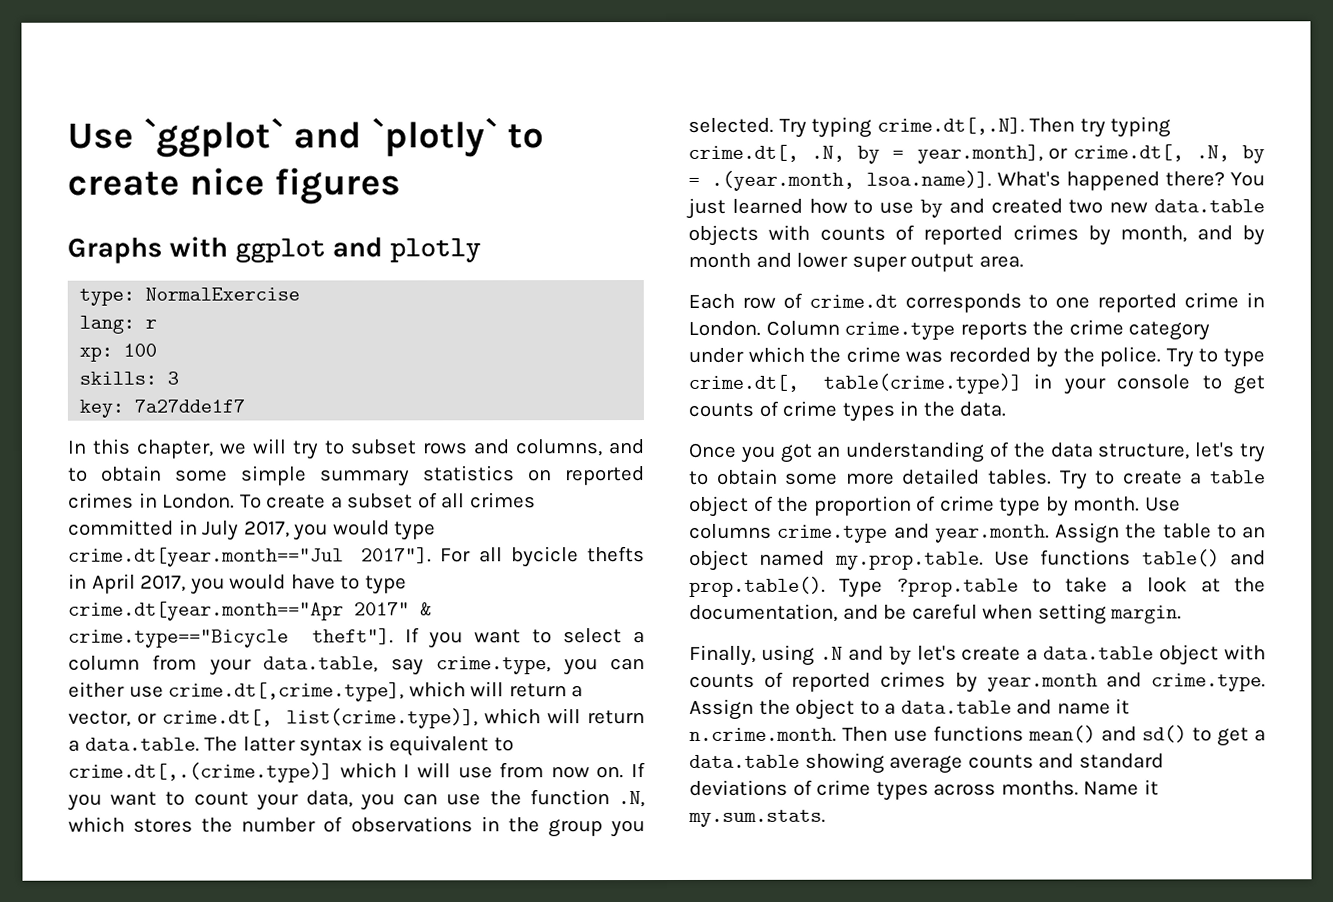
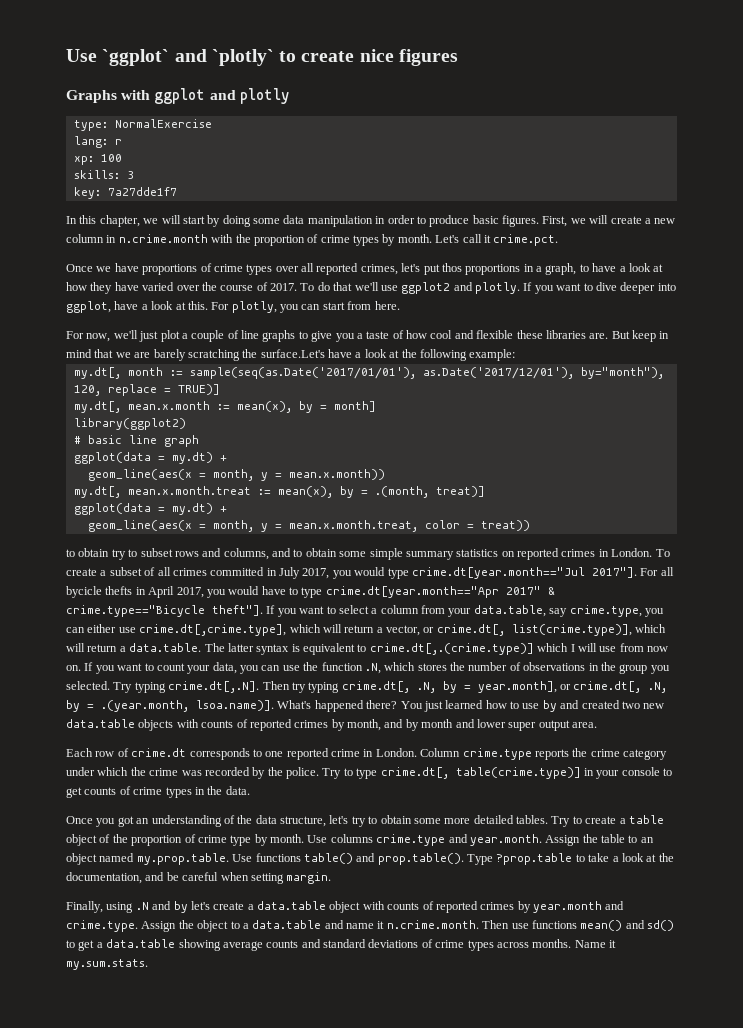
(287, 446) none -> [182,215,676,227] [66,234,559,246] [66,263,664,275] [66,282,676,294] [66,301,400,313] [66,330,670,342] [66,349,516,361] [73,367,664,379] [73,384,220,396] [73,401,376,413] [73,418,186,430] [73,435,199,447] [73,452,227,464] [87,469,385,481] [73,486,485,498] [73,503,227,515] [87,520,530,532] [66,548,110,557] start by doing some data manipulation in order to produce basic figures. First, we will create a new column in n.crime.month with the proportion of crime types by month. Let's call it crime.pct. // Once we have proportions of crime types over all reported crimes, let's put thos proportions in a graph, to have a look at how they have varied over the course of 2017. To do that we'll use ggplot2 and plotly. If you want to dive deeper into ggplot, have a look at this. For plotly, you can start from here. // For now, we'll just plot a couple of line graphs to give you a taste of how cool and flexible these libraries are. But keep in mind that we are barely scratching the surface.Let's have a look at the following example: // my.dt[, month := sample(seq(as.Date('2017/01/01'), as.Date('2017/12/01'), by="month"), 120, replace = TRUE)] // my.dt[, mean.x.month := mean(x), by = month] // library(ggplot2) // # basic line graph // ggplot(data = my.dt) + // geom_line(aes(x = month, y = mean.x.month)) // my.dt[, mean.x.month.treat := mean(x), by = .(month, treat)] // ggplot(data = my.dt) + // geom_line(aes(x = month, y = mean.x.month.treat, color = treat)) // to obtain

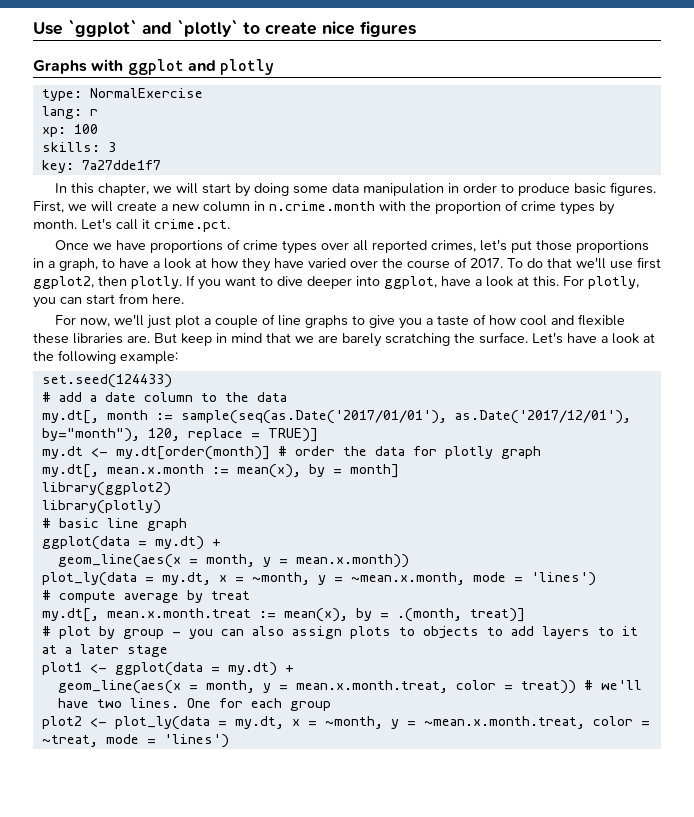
[441,263,462,272] thos -> [536,240,573,251] those
[401,282,473,294] ggplot2 and -> [637,257,661,269] [33,276,127,289] first ggplot2, then
[260,349,325,358] surface.Let's -> [479,332,563,344] surface. Let's
(516, 355) none -> [41,374,172,388] [41,392,287,402] // set.seed(124433) // # add a date column to the data
(220, 389) none -> [41,446,541,460] // my.dt <- my.dt[order(month)] # order the data for plotly graph
(186, 424) none -> [41,500,161,514] // library(plotly)
(385, 474) none -> [41,572,596,586] [41,590,250,603] // plot_ly(data = my.dt, x = ~month, y = ~mean.x.month, mode = 'lines') // # compute average by treat
(485, 491) none -> [41,626,638,639] [41,644,168,657] [41,662,107,675] # plot by group - you can also assign plots to objects to add layers to it at a later stage // plot1 <-
[66,548,670,560] [66,567,674,579] [66,586,555,598] [66,605,664,617] [66,624,667,636] [66,643,668,655] [66,662,670,674] [66,681,668,693] [66,700,665,712] [66,719,597,731] [66,748,667,760] [66,767,672,779] [66,786,250,798] [66,815,664,827] [66,834,654,846] [66,853,674,865] [66,872,332,884] [66,901,625,913] [66,920,674,932] [66,939,616,951] [66,959,148,970] // to obtain try to subset rows and columns, and to obtain some simple summary statistics on reported crimes in London. To create a subset of all crimes committed in July 2017, you would type crime.dt[year.month=="Jul 2017"]. For all bycicle thefts in April 2017, you would have to type crime.dt[year.month=="Apr 2017" & crime.type=="Bicycle theft"]. If you want to select a column from your data.table, say crime.type, you can either use crime.dt[,crime.type], which will return a vector, or crime.dt[, list(crime.type)], which will return a data.table. The latter syntax is equivalent to crime.dt[,.(crime.type)] which I will use from now on. If you want to count your data, you can use the function .N, which stores the number of observations in the group you selected. Try typing crime.dt[,.N]. Then try typing crime.dt[, .N, by = year.month], or crime.dt[, .N, by = .(year.month, lsoa.name)]. What's happened there? You just learned how to use by and created two new data.table objects with counts of reported crimes by month, and by month and lower super output area. // Each row of crime.dt corresponds to one reported crime in London. Column crime.type reports the crime category under which the crime was recorded by the police. Try to type crime.dt[, table(crime.type)] in your console to get counts of crime types in the data. // Once you got an understanding of the data structure, let's try to obtain some more detailed tables. Try to create a table object of the proportion of crime type by month. Use columns crime.type and year.month. Assign the table to an object named my.prop.table. Use functions table() and prop.table(). Type ?prop.table to take a look at the documentation, and be careful when setting margin. // Finally, using .N and by let's create a data.table object with counts of reported crimes by year.month and crime.type. Assign the object to a data.table and name it n.crime.month. Then use functions mean() and sd() to get a data.table showing average counts and standard deviations of crime types across months. Name it my.sum.stats. -> [583,680,642,690] [57,698,331,711] [41,716,650,730] [41,734,229,748] # we'll have two lines. One for each group // plot2 <- plot_ly(data = my.dt, x = ~month, y = ~mean.x.month.treat, color = ~treat, mode = 'lines')

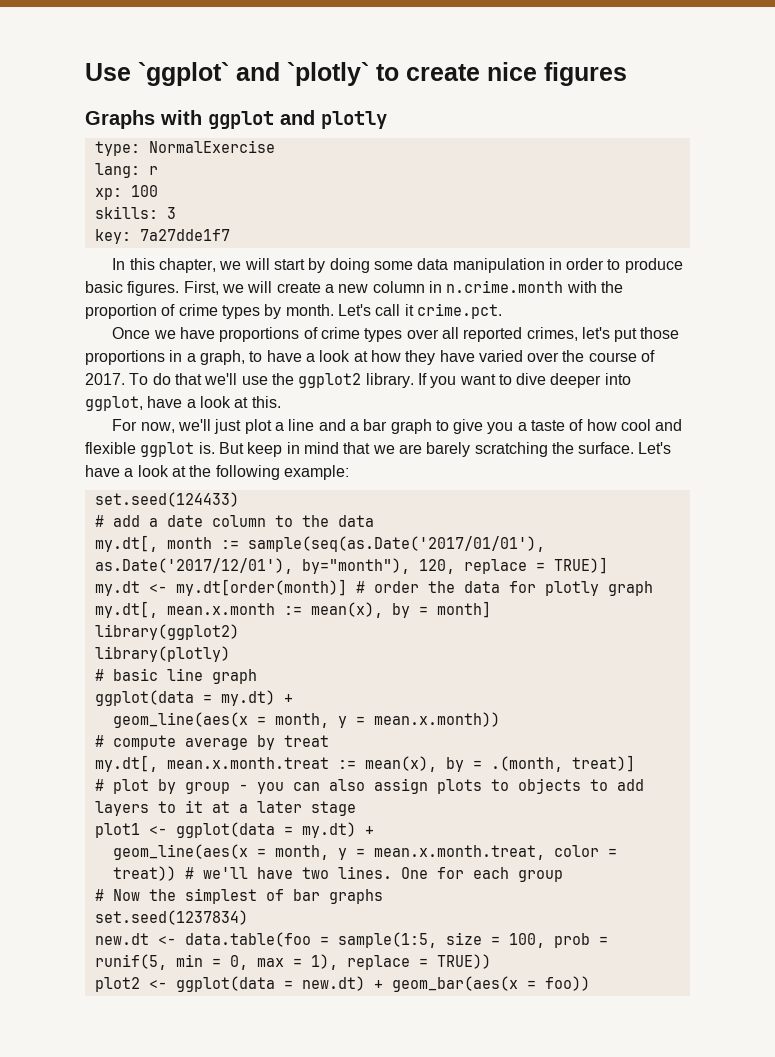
[637,257,661,269] [33,276,182,289] first ggplot2, then plotly. -> [271,373,414,388] the ggplot2 library.
[563,276,639,289] [33,293,184,308] For plotly, you can start from here. -> (281, 402) none
[215,314,349,328] couple of line graphs -> [288,419,432,434] line and a bar graph
[33,333,150,344] these libraries are. -> [140,442,215,457] ggplot is.
[41,572,596,586] // plot_ly(data = my.dt, x = ~month, y = ~mean.x.month, mode = 'lines') -> (500, 719) none
[41,716,650,730] [41,734,229,748] plot2 <- plot_ly(data = my.dt, x = ~month, y = ~mean.x.month.treat, color = ~treat, mode = 'lines') -> [94,888,383,904] [94,910,248,925] [94,932,608,948] [94,954,491,970] [94,976,590,992] # Now the simplest of bar graphs // set.seed(1237834) // new.dt <- data.table(foo = sample(1:5, size = 100, prob = runif(5, min = 0, max = 1), replace = TRUE)) // plot2 <- ggplot(data = new.dt) + geom_bar(aes(x = foo))

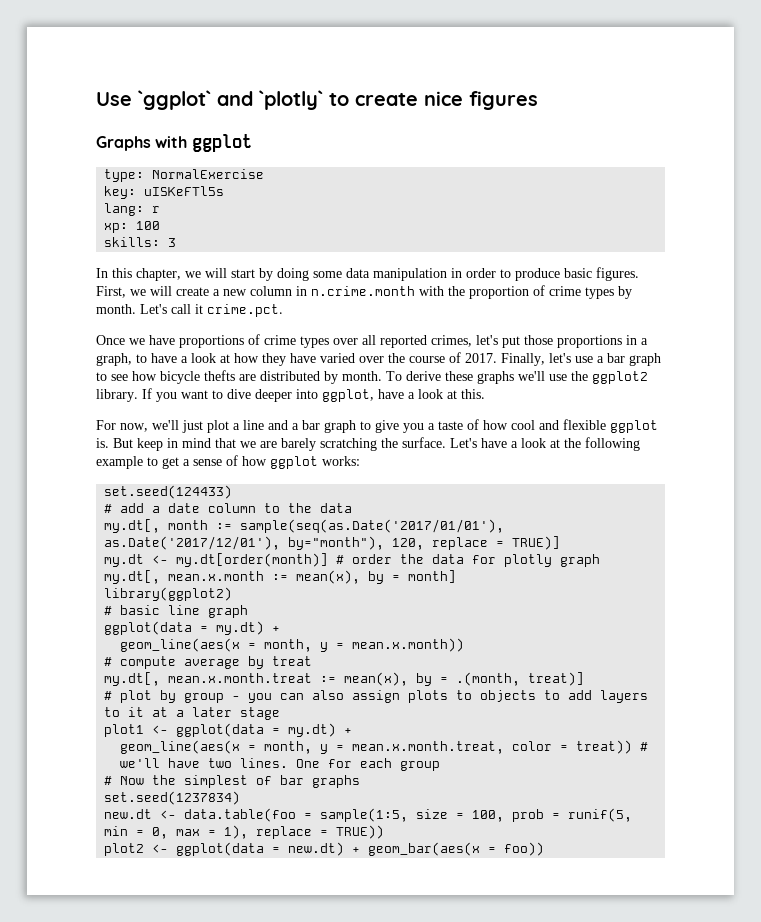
[280,110,387,129] and plotly -> (252, 143) none
(275, 146) none -> [104,186,225,199] // key: uISKeFTl5s
[94,229,230,244] // key: 7a27dde1f7 -> (177, 242) none
[129,373,202,385] To do that -> [501,353,661,366] [96,370,514,384] Finally, let's use a bar graph to see how bicycle thefts are distributed by month. To derive these graphs
[283,465,349,480] example: -> [96,455,360,469] example to get a sense of how ggplot works:
[94,646,230,662] // library(plotly) -> (233, 594) none

